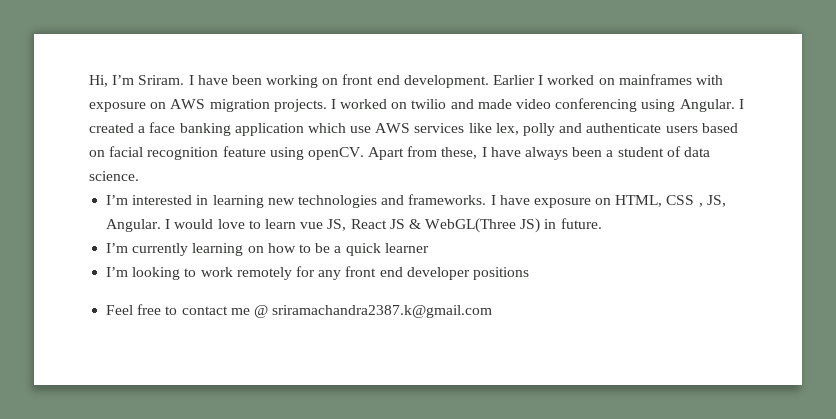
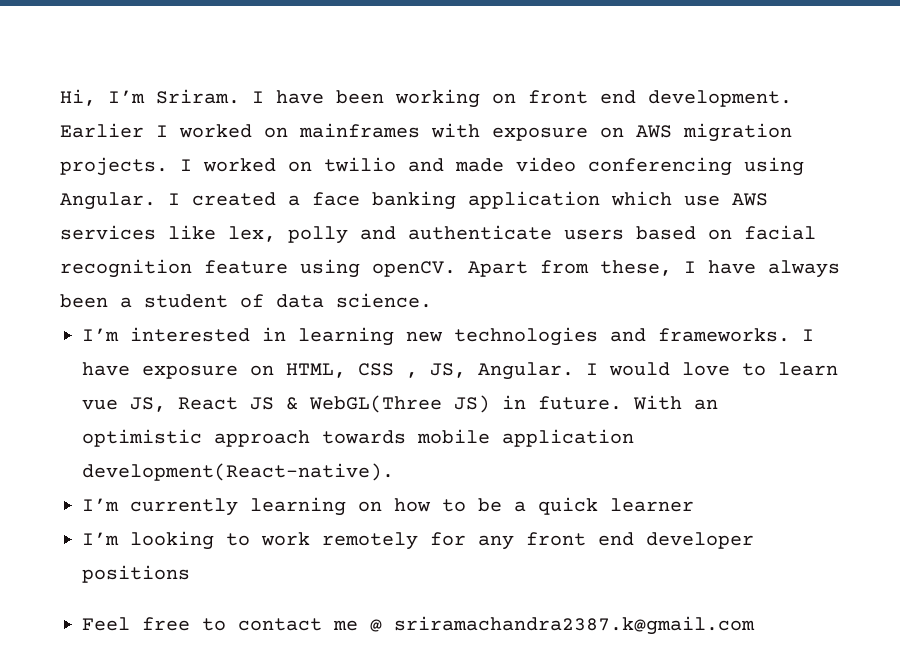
(602, 223) none -> [633,395,718,410] [82,429,634,447] [82,463,394,481] With an optimistic approach towards mobile application development(React-native).

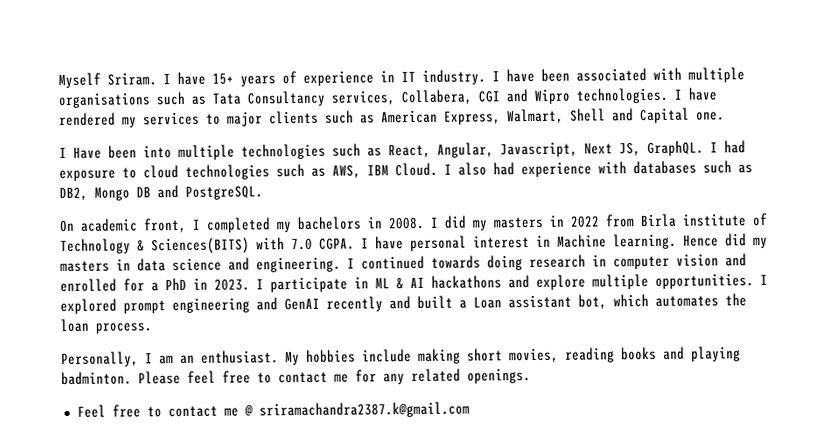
[60,89,145,106] Hi, I’m -> [58,72,101,89] Myself
[336,89,792,108] [60,123,792,142] [60,157,804,176] [60,191,768,210] [60,225,816,244] [60,259,840,278] [60,293,432,308] [82,327,814,346] [82,362,838,380] [82,395,718,413] [82,429,634,447] [82,463,394,481] [82,497,694,516] [82,531,754,550] [82,565,190,583] been working on front end development. Earlier I worked on mainframes with exposure on AWS migration projects. I worked on twilio and made video conferencing using Angular. I created a face banking application which use AWS services like lex, polly and authenticate users based on facial recognition feature using openCV. Apart from these, I have always been a student of data science. // I’m interested in learning new technologies and frameworks. I have exposure on HTML, CSS , JS, Angular. I would love to learn vue JS, React JS & WebGL(Three JS) in future. With an optimistic approach towards mobile application development(React-native). // I’m currently learning on how to be a quick learner // I’m looking to work remotely for any front end developer positions -> [212,67,745,87] [58,87,717,109] [59,107,725,128] [59,140,746,161] [59,160,753,182] [59,185,263,202] [59,212,768,234] [60,233,768,255] [60,253,747,273] [60,273,768,293] [60,293,747,315] [60,318,152,334] [61,346,741,368] [61,368,531,386] 15+ years of experience in IT industry. I have been associated with multiple organisations such as Tata Consultancy services, Collabera, CGI and Wipro technologies. I have rendered my services to major clients such as American Express, Walmart, Shell and Capital one. // I Have been into multiple technologies such as React, Angular, Javascript, Next JS, GraphQL. I had exposure to cloud technologies such as AWS, IBM Cloud. I also had experience with databases such as DB2, Mongo DB and PostgreSQL. // On academic front, I completed my bachelors in 2008. I did my masters in 2022 from Birla institute of Technology & Sciences(BITS) with 7.0 CGPA. I have personal interest in Machine learning. Hence did my masters in data science and engineering. I continued towards doing research in computer vision and enrolled for a PhD in 2023. I participate in ML & AI hackathons and explore multiple opportunities. I explored prompt engineering and GenAI recently and built a Loan assistant bot, which automates the loan process. // Personally, I am an enthusiast. My hobbies include making short movies, reading books and playing badminton. Please feel free to contact me for any related openings.

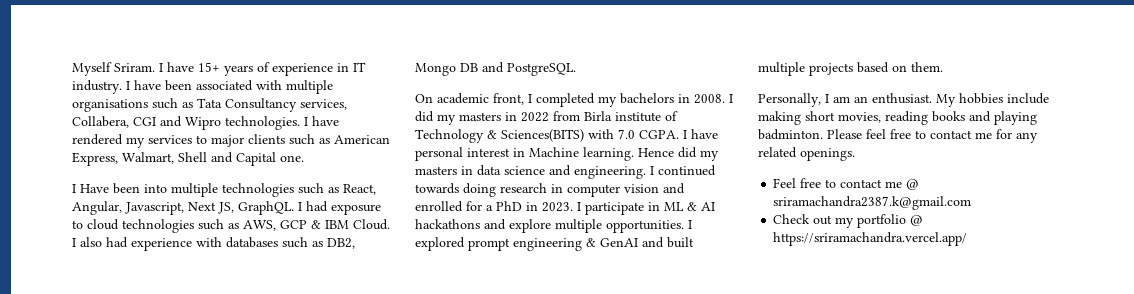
(361, 171) none -> [280,220,321,229] GCP &
[256,293,747,312] [60,318,152,334] and GenAI recently and built a Loan assistant bot, which automates the loan process. -> [586,237,694,248] [758,62,943,76] & GenAI and built multiple projects based on them.
(470, 410) none -> [773,214,924,228] [773,232,968,246] // Check out my portfolio @ https://sriramachandra.vercel.app/

